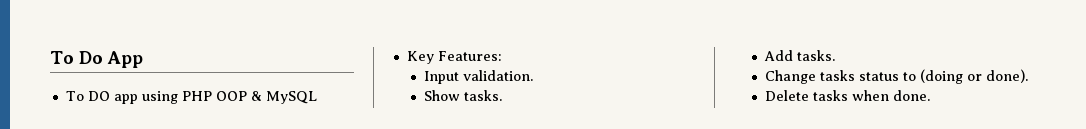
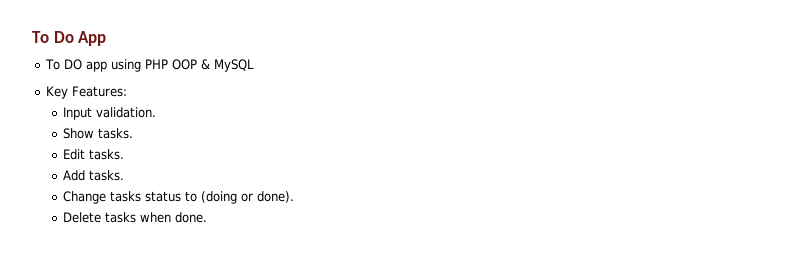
(503, 95) none -> [63,149,125,160] // Edit tasks.

